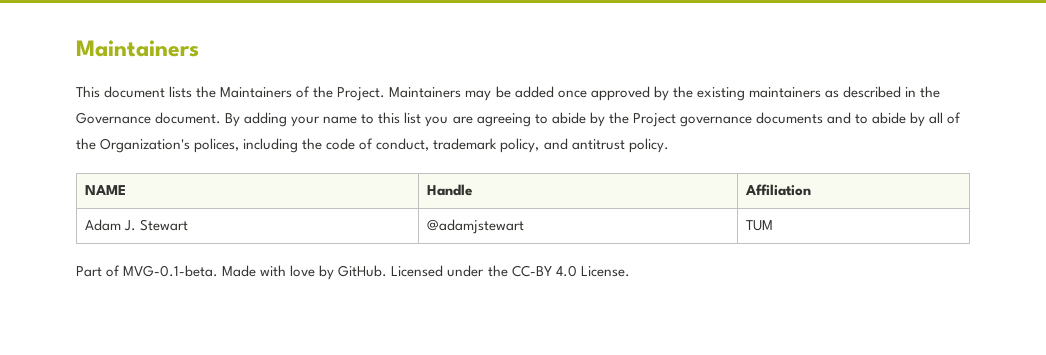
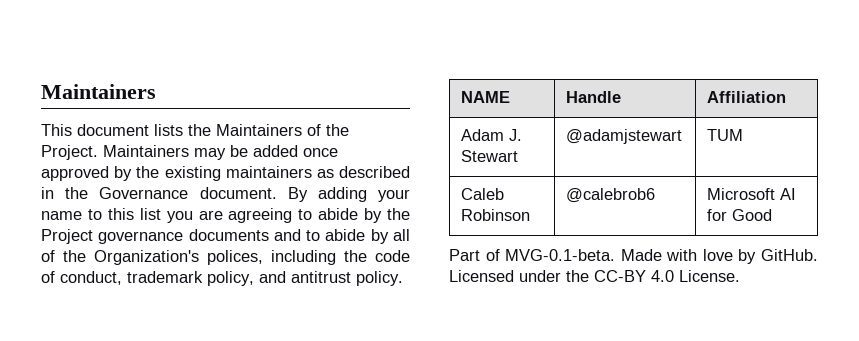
(773, 225) none -> [460,188,504,200] [460,209,530,221] [565,188,655,203] [706,188,796,200] [706,209,772,221] // Caleb Robinson | @calebrob6 | Microsoft AI for Good

